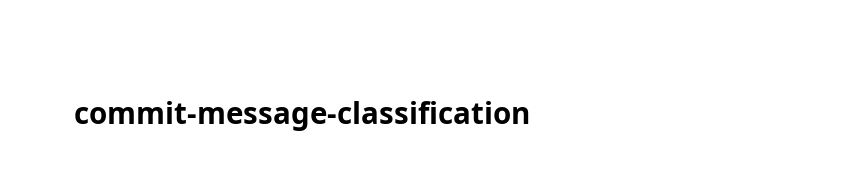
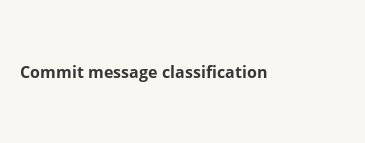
[74,101,530,131] commit-message-classification -> [20,65,268,82] Commit message classification

